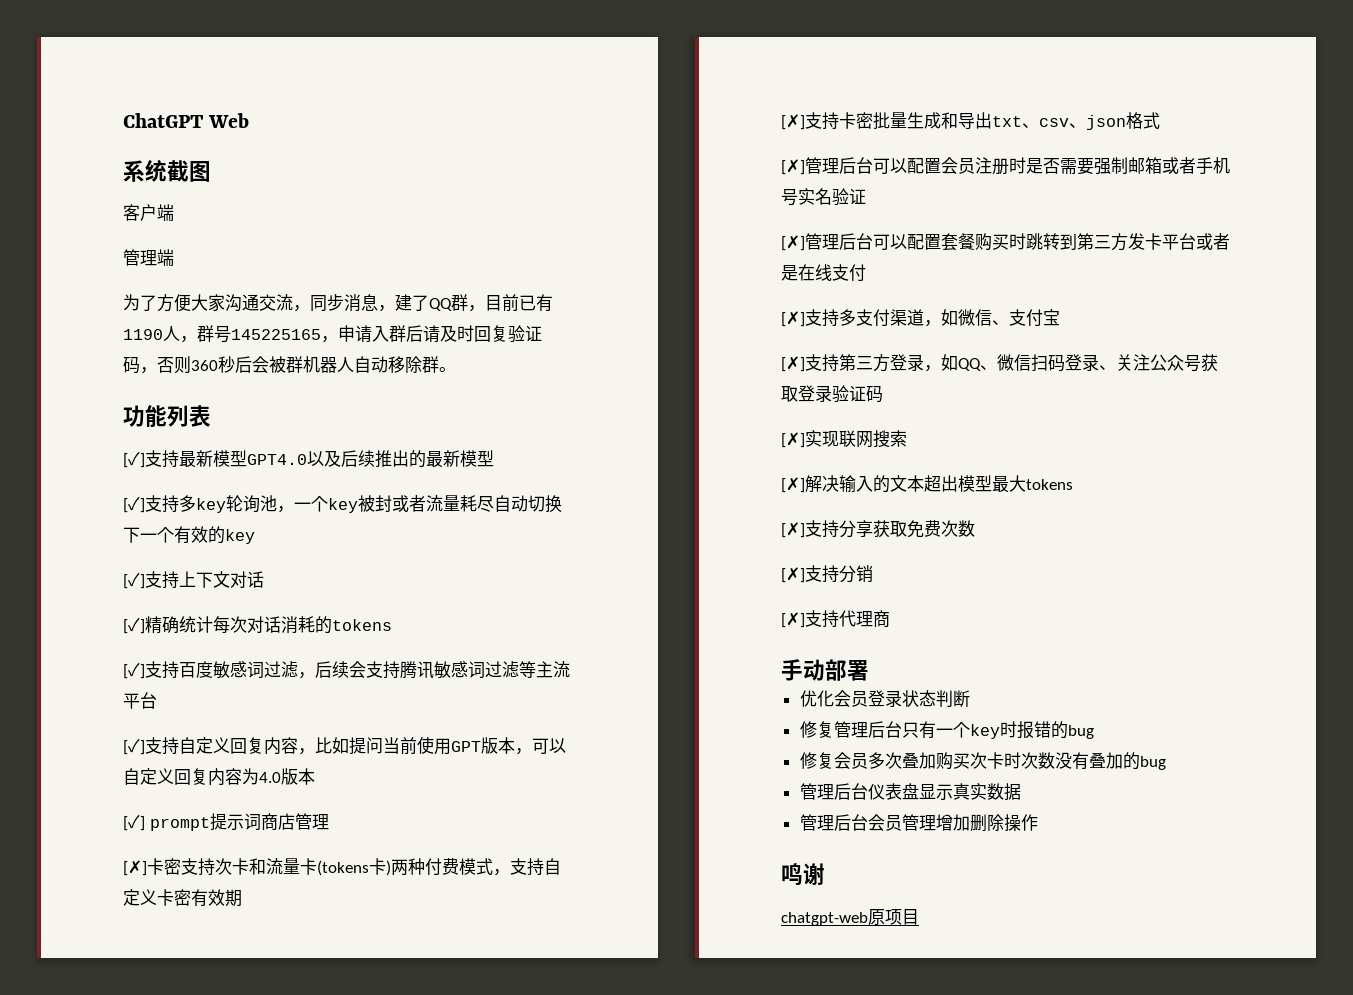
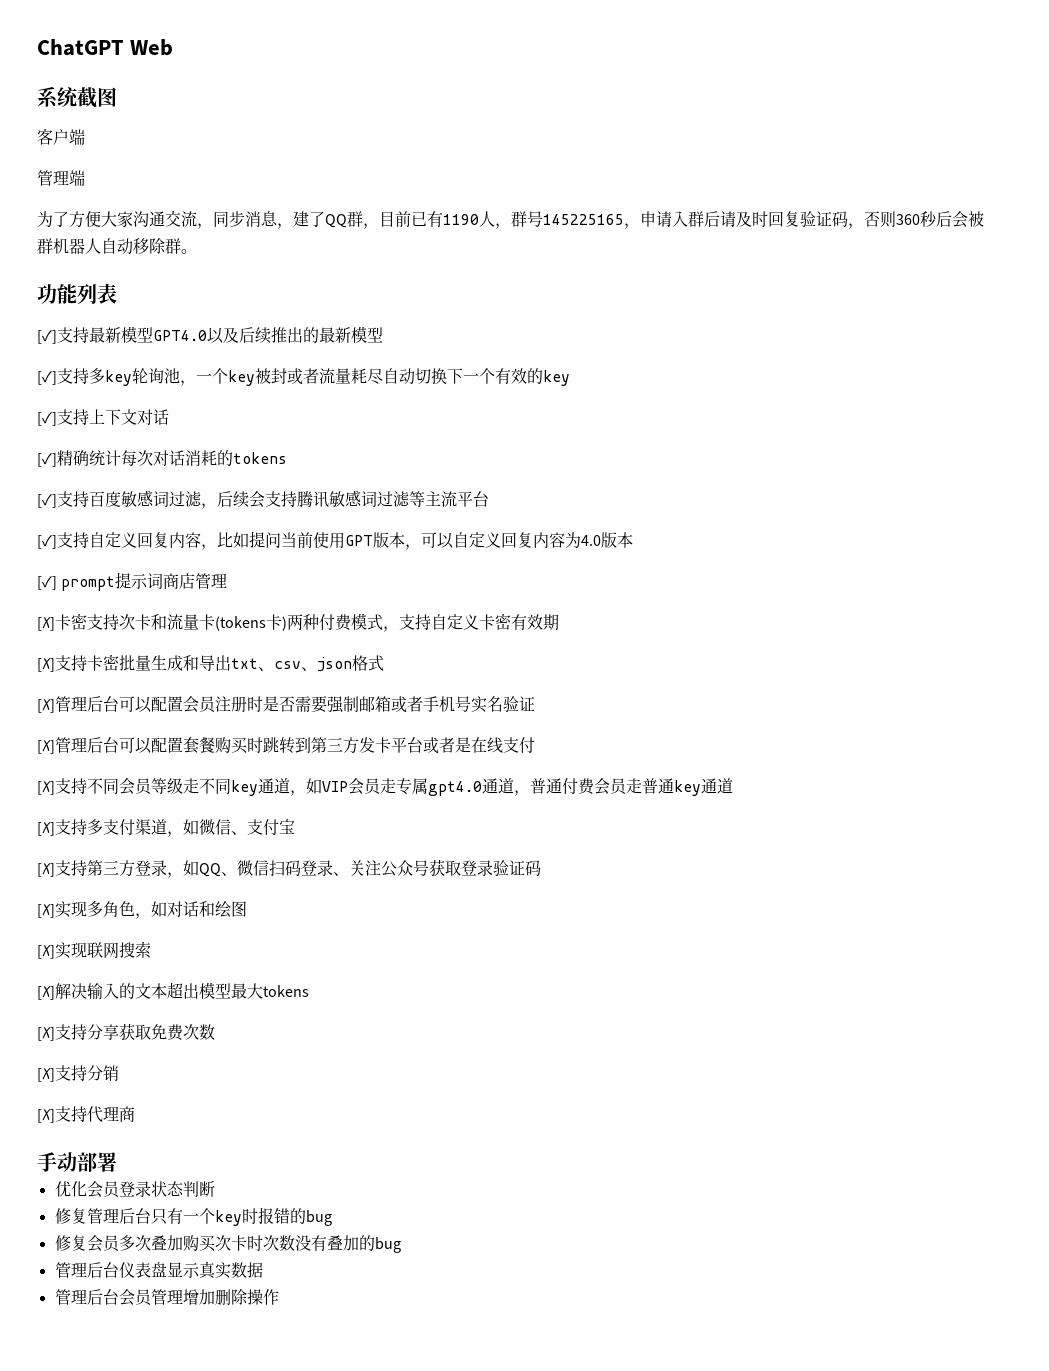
(866, 273) none -> [37,778,733,796] // [✗]支持不同会员等级走不同key通道，如VIP会员走专属gpt4.0通道，普通付费会员走普通key通道
(883, 394) none -> [37,901,247,919] // [✗]实现多角色，如对话和绘图
[781,863,825,885] [781,909,919,926] // 鸣谢 // chatgpt-web原项目 -> (279, 1297) none

